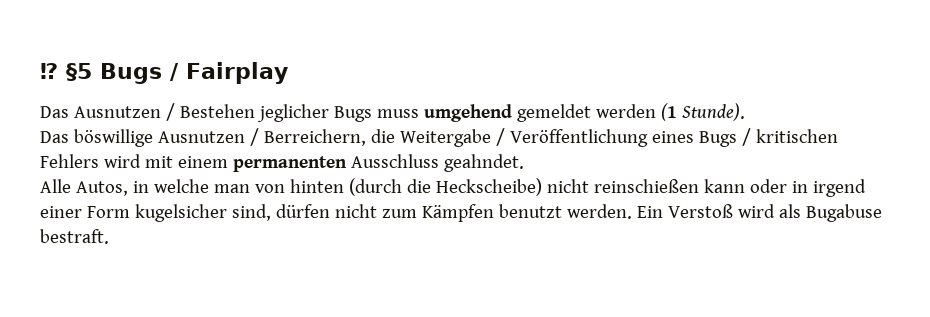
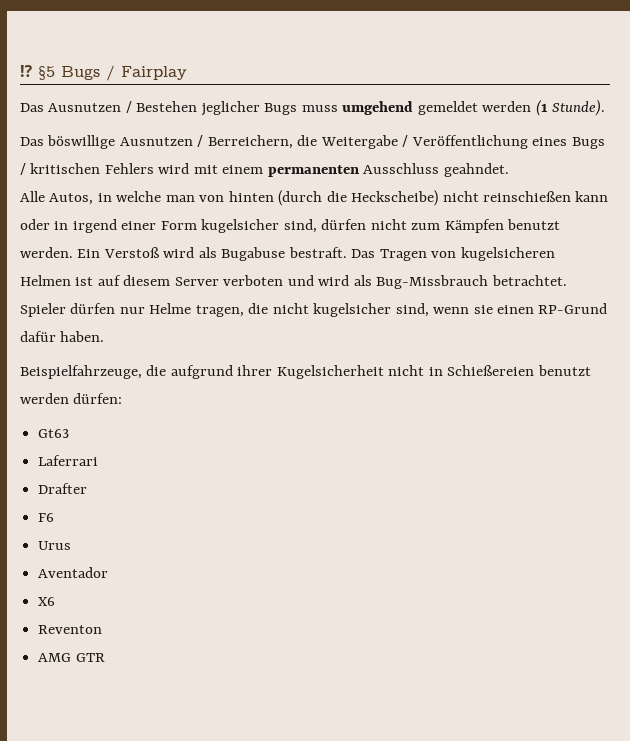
(109, 236) none -> [351,247,555,261] [20,275,567,289] [20,303,608,317] [20,331,105,342] [20,365,591,379] [20,393,123,404] [38,429,70,438] [38,455,99,466] [38,483,88,494] [38,513,55,522] [38,541,72,550] [38,567,109,578] [38,597,56,606] [38,625,103,634] [38,653,105,662] Das Tragen von kugelsicheren Helmen ist auf diesem Server verboten und wird als Bug-Missbrauch betrachtet. Spieler dürfen nur Helme tragen, die nicht kugelsicher sind, wenn sie einen RP-Grund dafür haben. // Beispielfahrzeuge, die aufgrund ihrer Kugelsicherheit nicht in Schießereien benutzt werden dürfen: // Gt63 // Laferrari // Drafter // F6 // Urus // Aventador // X6 // Reventon // AMG GTR

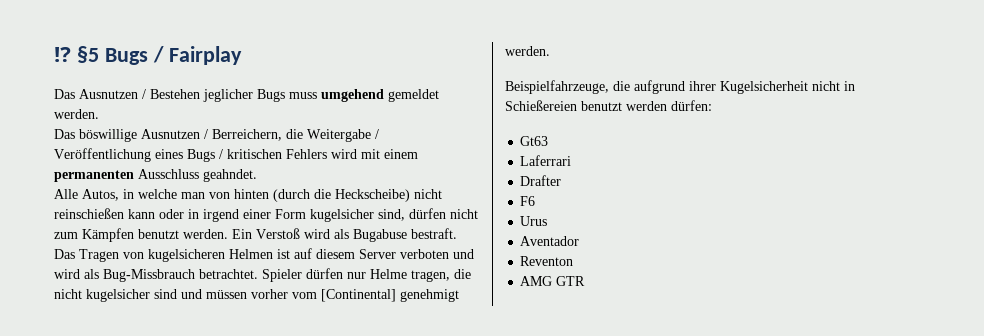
[482,99,606,116] werden (1 Stunde). -> [54,109,99,119] werden.
[395,303,608,317] [20,331,105,342] sind, wenn sie einen RP-Grund dafür haben. -> [154,289,459,302] [505,46,550,56] sind und müssen vorher vom [Continental] genehmigt werden.
[38,597,56,606] // X6 -> (580, 241) none

